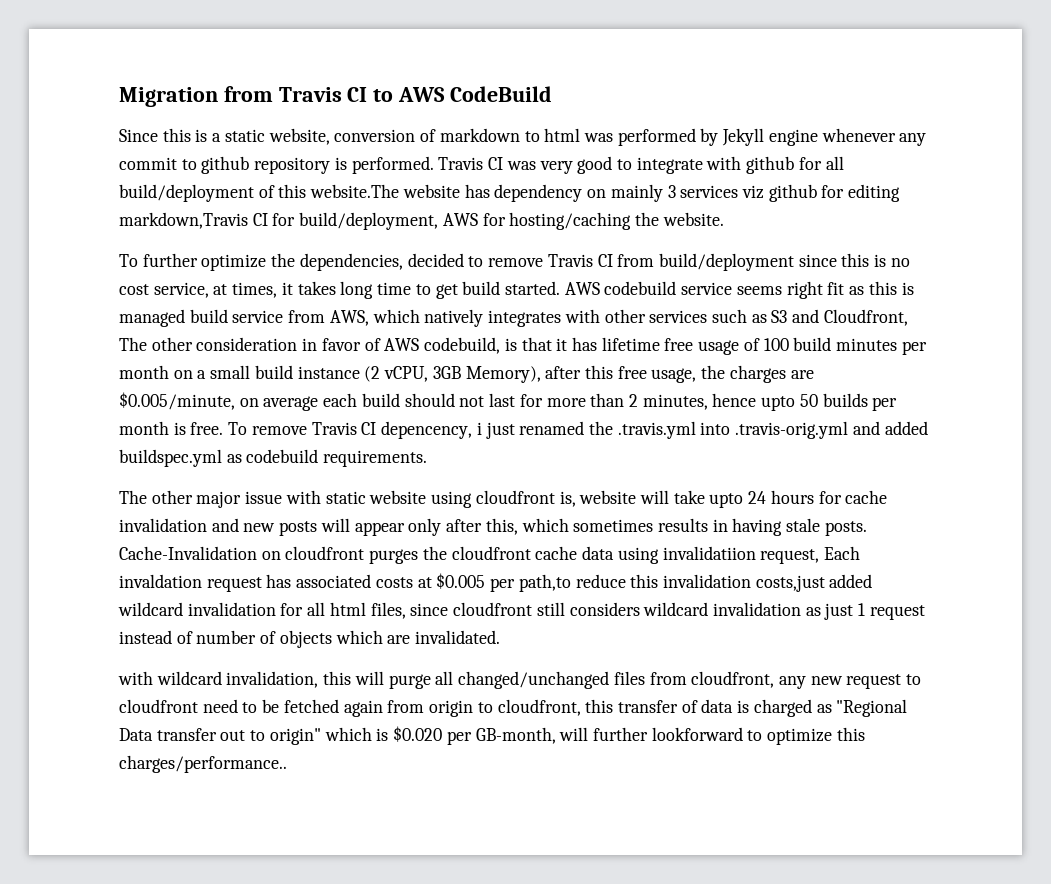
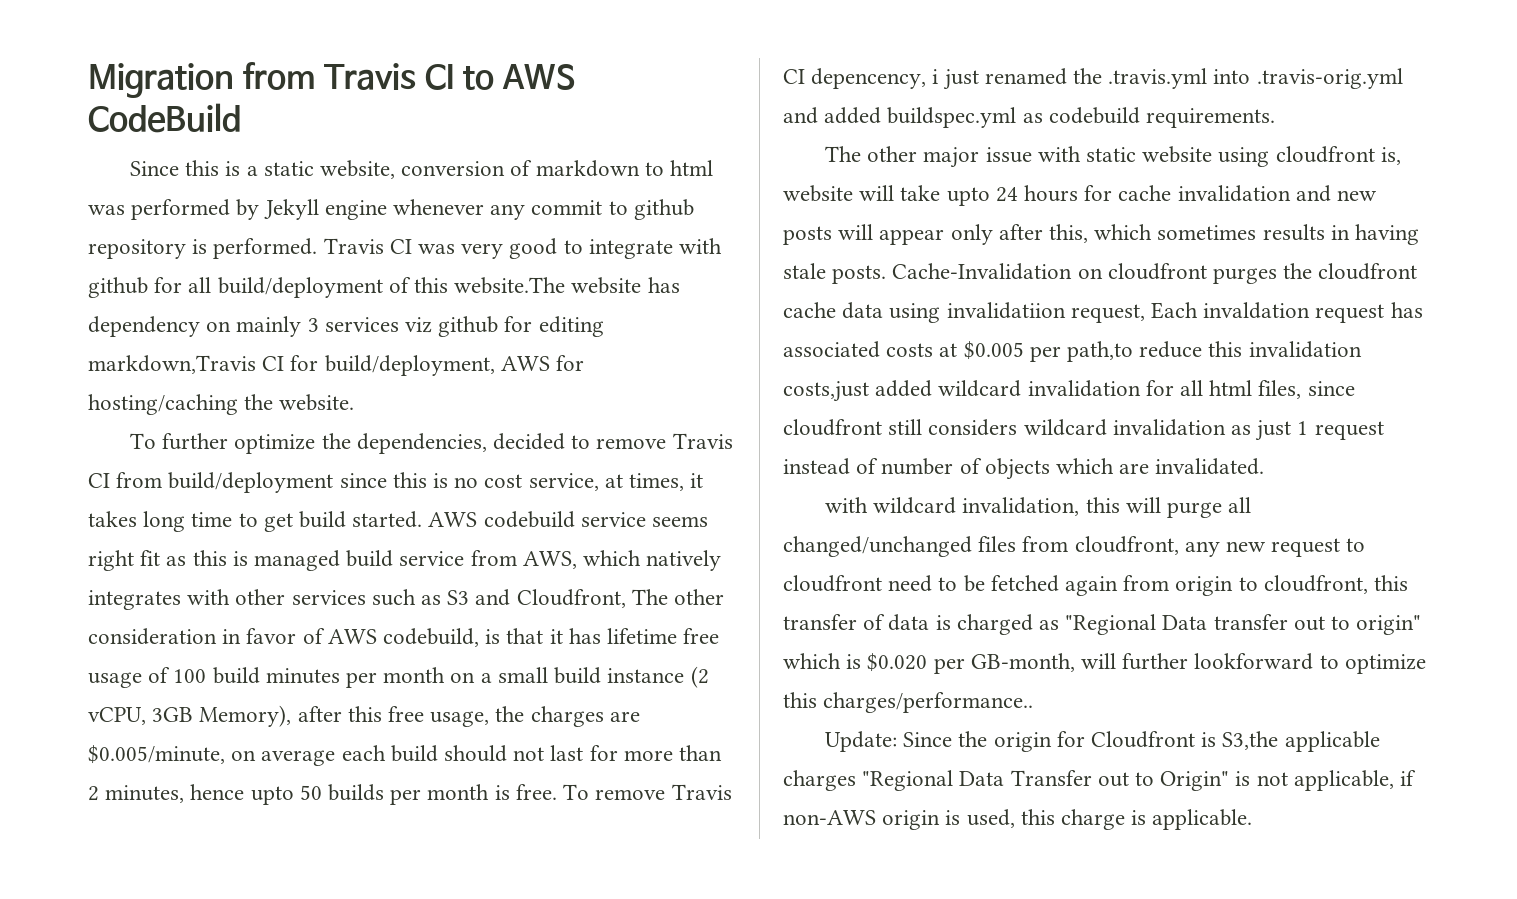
(287, 764) none -> [824,731,1380,752] [783,770,1417,791] [783,809,1253,830] // Update: Since the origin for Cloudfront is S3,the applicable charges "Regional Data Transfer out to Origin" is not applicable, if non-AWS origin is used, this charge is applicable.

